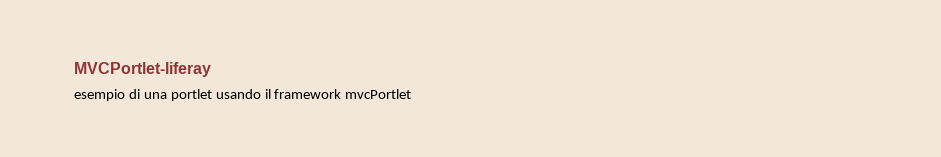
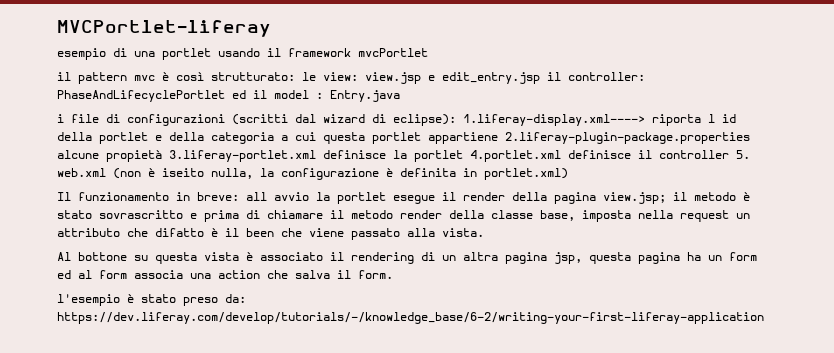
(412, 94) none -> [57,72,645,84] [57,90,400,102] [57,114,736,126] [57,132,750,144] [57,150,750,162] [57,168,568,180] [57,192,750,204] [57,210,750,222] [57,228,484,240] [57,252,757,264] [57,270,393,279] [57,294,246,306] [57,312,764,324] // il pattern mvc è così strutturato: le view: view.jsp e edit_entry.jsp il controller: PhaseAndLifecyclePortlet ed il model : Entry.java // i file di configurazioni (scritti dal wizard di eclipse): 1.liferay-display.xml----> riporta l id della portlet e della categoria a cui questa portlet appartiene 2.liferay-plugin-package.properties alcune propietà 3.liferay-portlet.xml definisce la portlet 4.portlet.xml definisce il controller 5. web.xml (non è iseito nulla, la configurazione è definita in portlet.xml) // Il funzionamento in breve: all avvio la portlet esegue il render della pagina view.jsp; il metodo è stato sovrascritto e prima di chiamare il metodo render della classe base, imposta nella request un attributo che difatto è il been che viene passato alla vista. // Al bottone su questa vista è associato il rendering di un altra pagina jsp, questa pagina ha un form ed al form associa una action che salva il form. // l'esempio è stato preso da: https://dev.liferay.com/develop/tutorials/-/knowledge_base/6-2/writing-your-first-liferay-application

